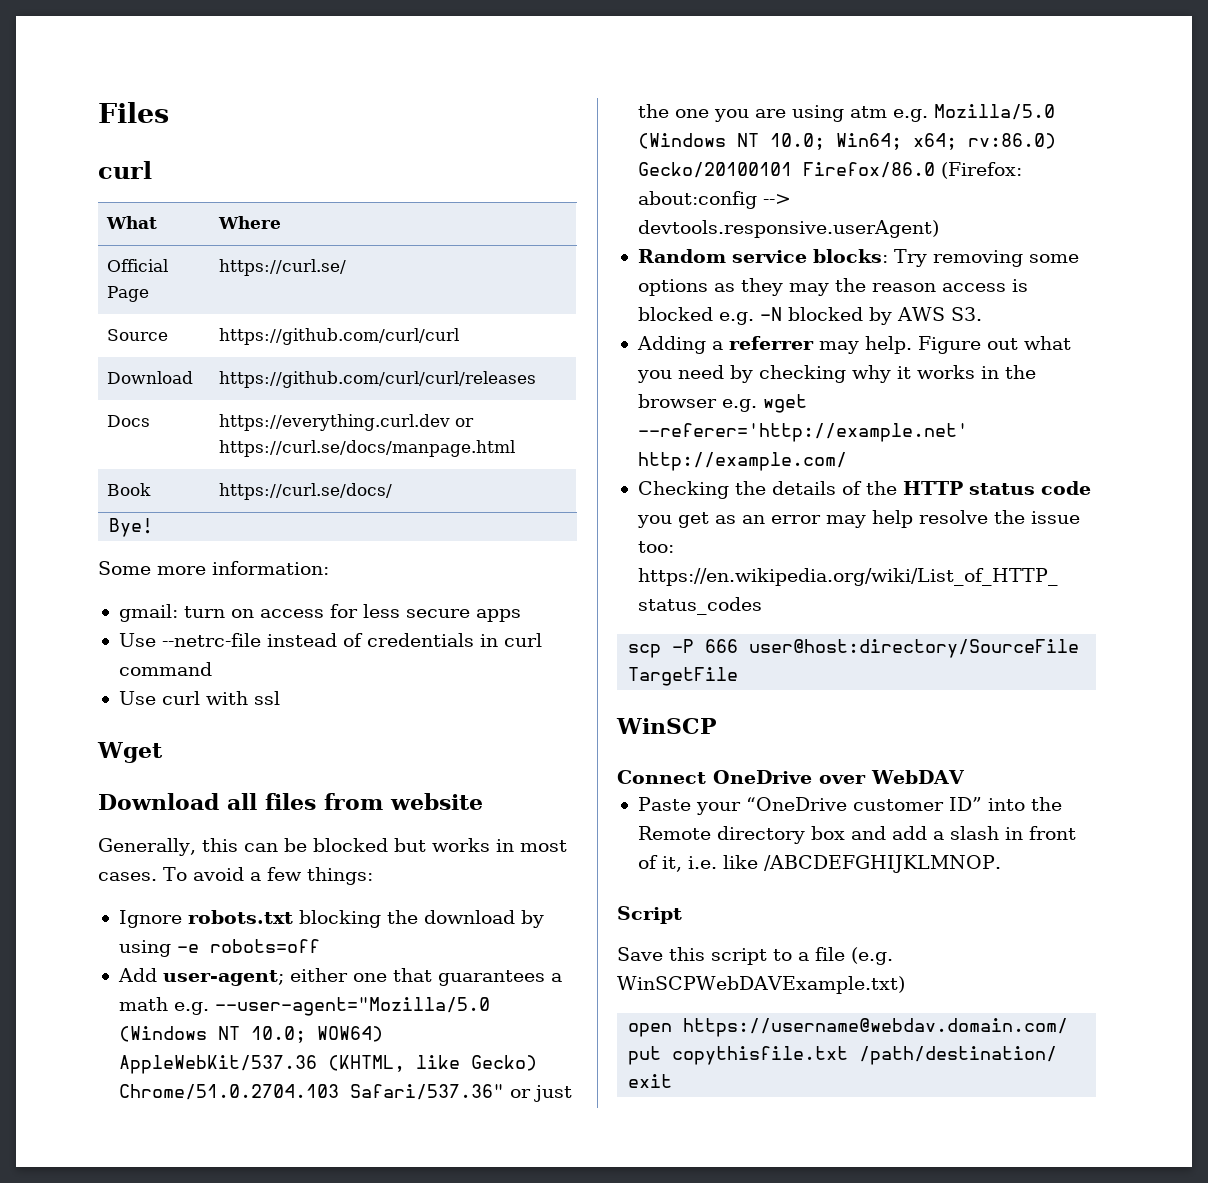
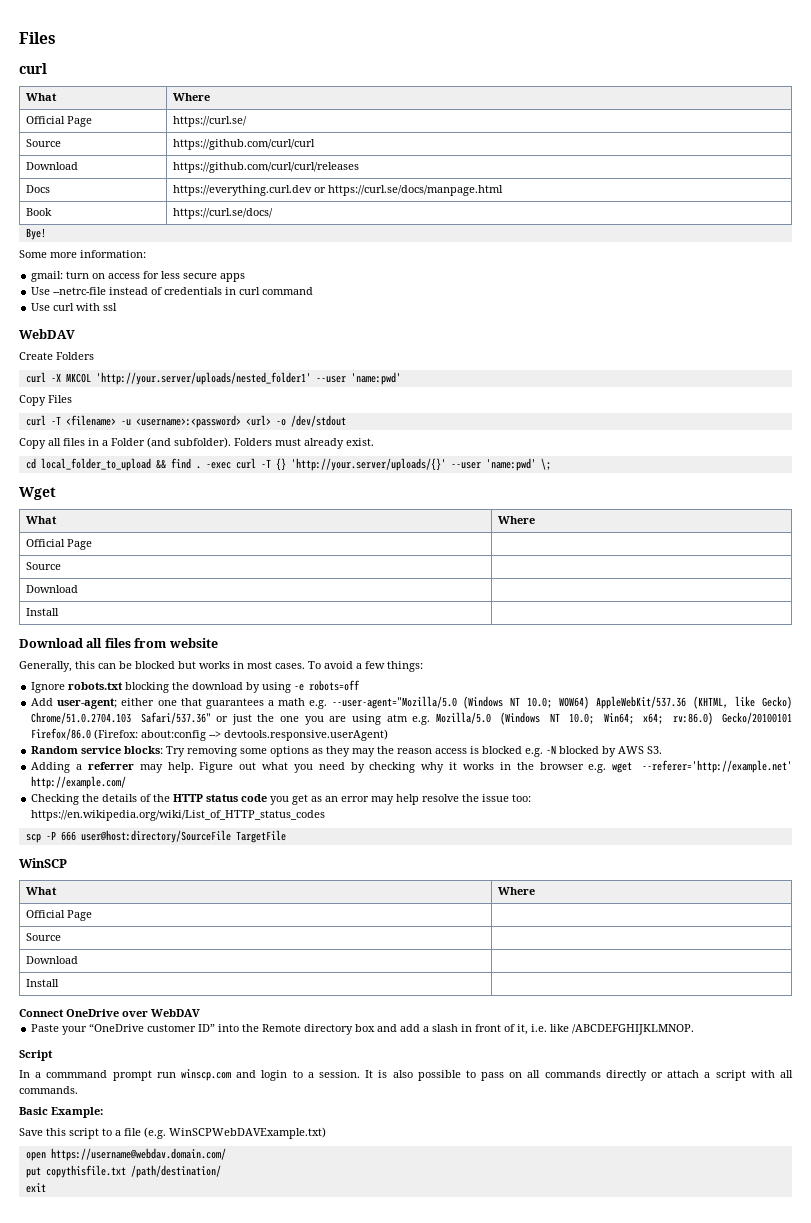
[97,742,163,763] Wget -> [19,329,75,339] [19,352,94,360] [25,372,401,385] [19,395,72,406] [25,415,346,428] [19,437,374,449] [25,458,551,471] [19,487,56,500] [25,516,57,524] [497,516,535,524] [25,539,92,550] [25,562,61,570] [25,585,78,593] [25,608,59,616] WebDAV // Create Folders // curl -X MKCOL 'http://your.server/uploads/nested_folder1' --user 'name:pwd' // Copy Files // curl -T <filename> -u <username>:<password> <url> -o /dev/stdout // Copy all files in a Folder (and subfolder). Folders must already exist. // cd local_folder_to_upload && find . -exec curl -T {} 'http://your.server/uploads/{}' --user 'name:pwd' \; // Wget // What | Where // Official Page | // Source | // Download | // Install |
(717, 726) none -> [25,887,57,895] [497,887,535,895] [25,910,92,921] [25,933,61,941] [25,956,78,964] [25,979,59,987] // What | Where // Official Page | // Source | // Download | // Install |
(682, 915) none -> [19,1069,794,1081] [19,1086,78,1094] [19,1107,103,1118] // In a commmand prompt run winscp.com and login to a session. It is also possible to pass on all commands directly or attach a script with all commands. // Basic Example:

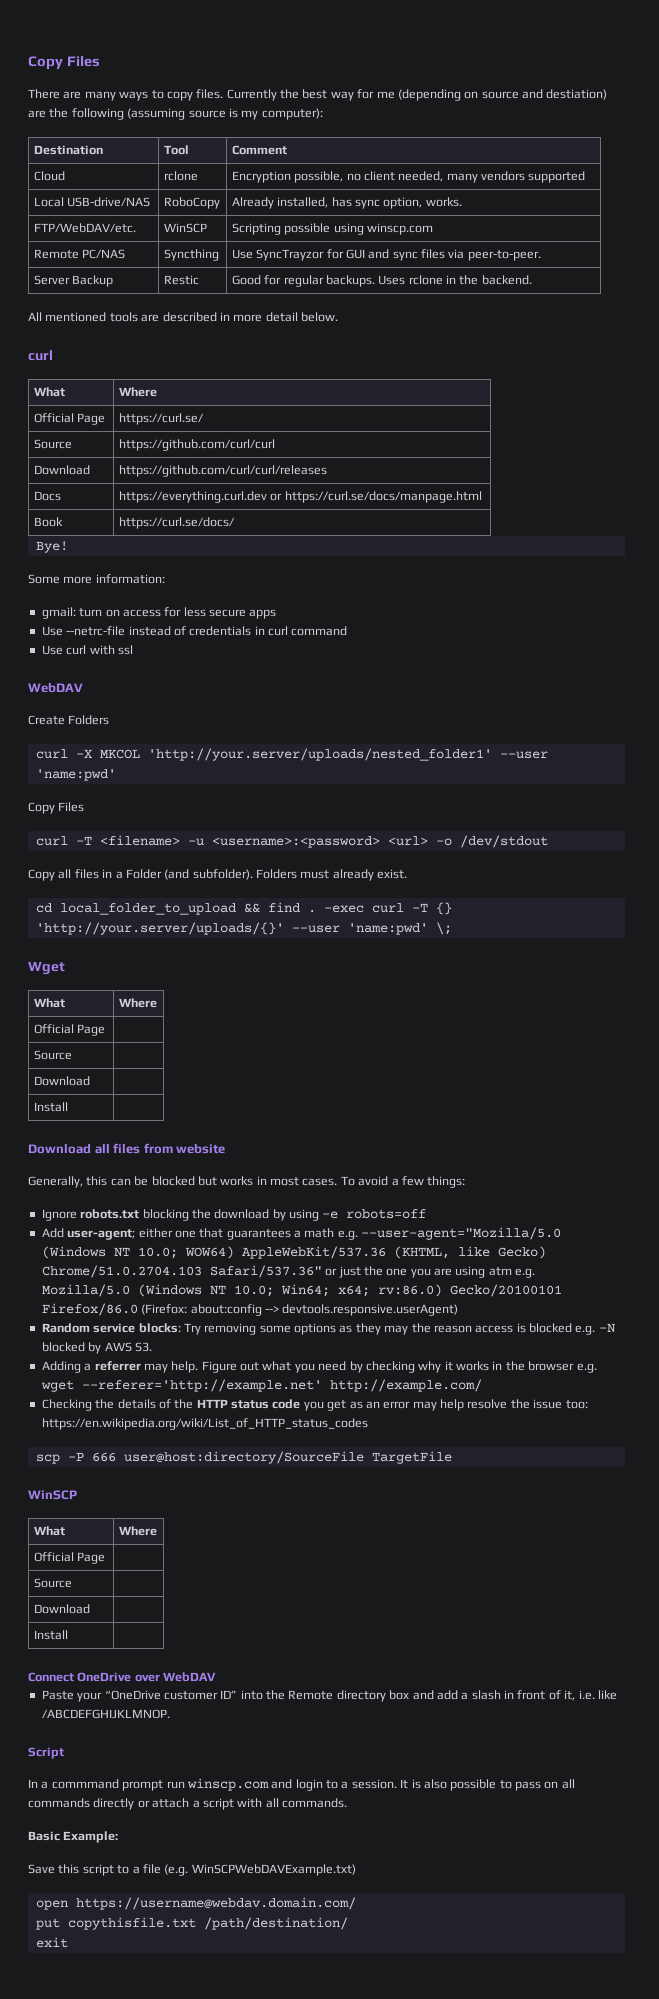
[19,32,56,44] Files -> [28,55,100,70] [28,89,608,101] [28,108,323,120] [33,145,103,155] [163,145,189,155] [231,145,287,155] [33,171,65,181] [163,171,198,181] [231,171,586,183] [33,197,151,207] [163,197,220,209] [231,197,462,209] [33,223,136,233] [163,223,207,233] [231,223,433,235] [33,249,126,259] [163,249,219,261] [231,249,541,261] [33,275,114,287] [163,275,199,285] [231,275,532,287] [28,312,338,322] Copy Files // There are many ways to copy files. Currently the best way for me (depending on source and destiation) are the following (assuming source is my computer): // Destination | Tool | Comment // Cloud | rclone | Encryption possible, no client needed, many vendors supported // Local USB-drive/NAS | RoboCopy | Already installed, has sync option, works. // FTP/WebDAV/etc. | WinSCP | Scripting possible using winscp.com // Remote PC/NAS | Syncthing | Use SyncTrayzor for GUI and sync files via peer-to-peer. // Server Backup | Restic | Good for regular backups. Uses rclone in the backend. // All mentioned tools are described in more detail below.

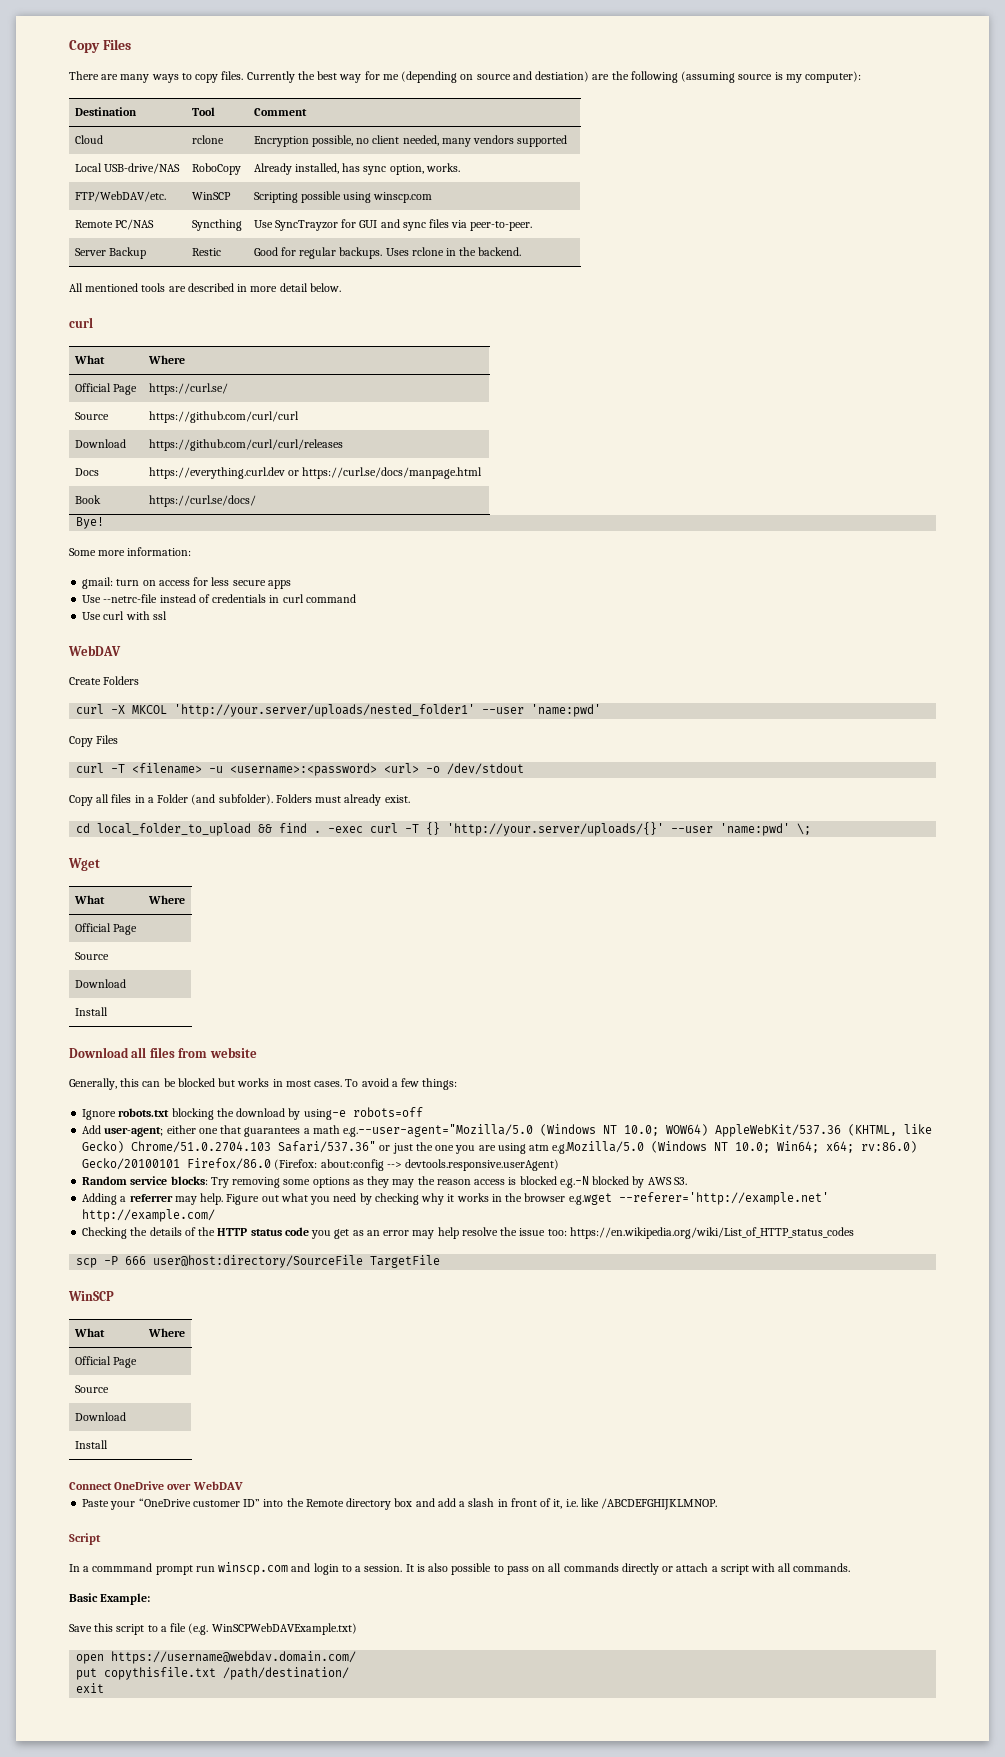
[289,1209,339,1221] using -e -> [303,1109,346,1120] using-e
[337,1227,562,1240] e.g. --user-agent="Mozilla/5.0 -> [343,1124,534,1137] e.g.--user-agent="Mozilla/5.0
[515,1268,536,1278] [41,1284,130,1297] e.g. Mozilla/5.0 -> [552,1141,645,1154] e.g.Mozilla/5.0
[575,1323,615,1335] e.g. -N -> [559,1176,589,1188] e.g.-N
[576,1363,597,1373] [40,1380,74,1392] e.g. wget -> [568,1193,612,1205] e.g.wget

